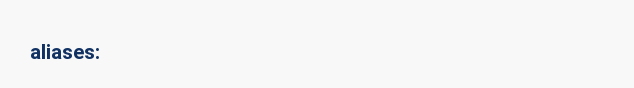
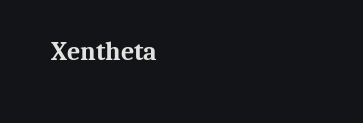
[30,44,100,59] aliases: -> [51,41,157,60] Xentheta

